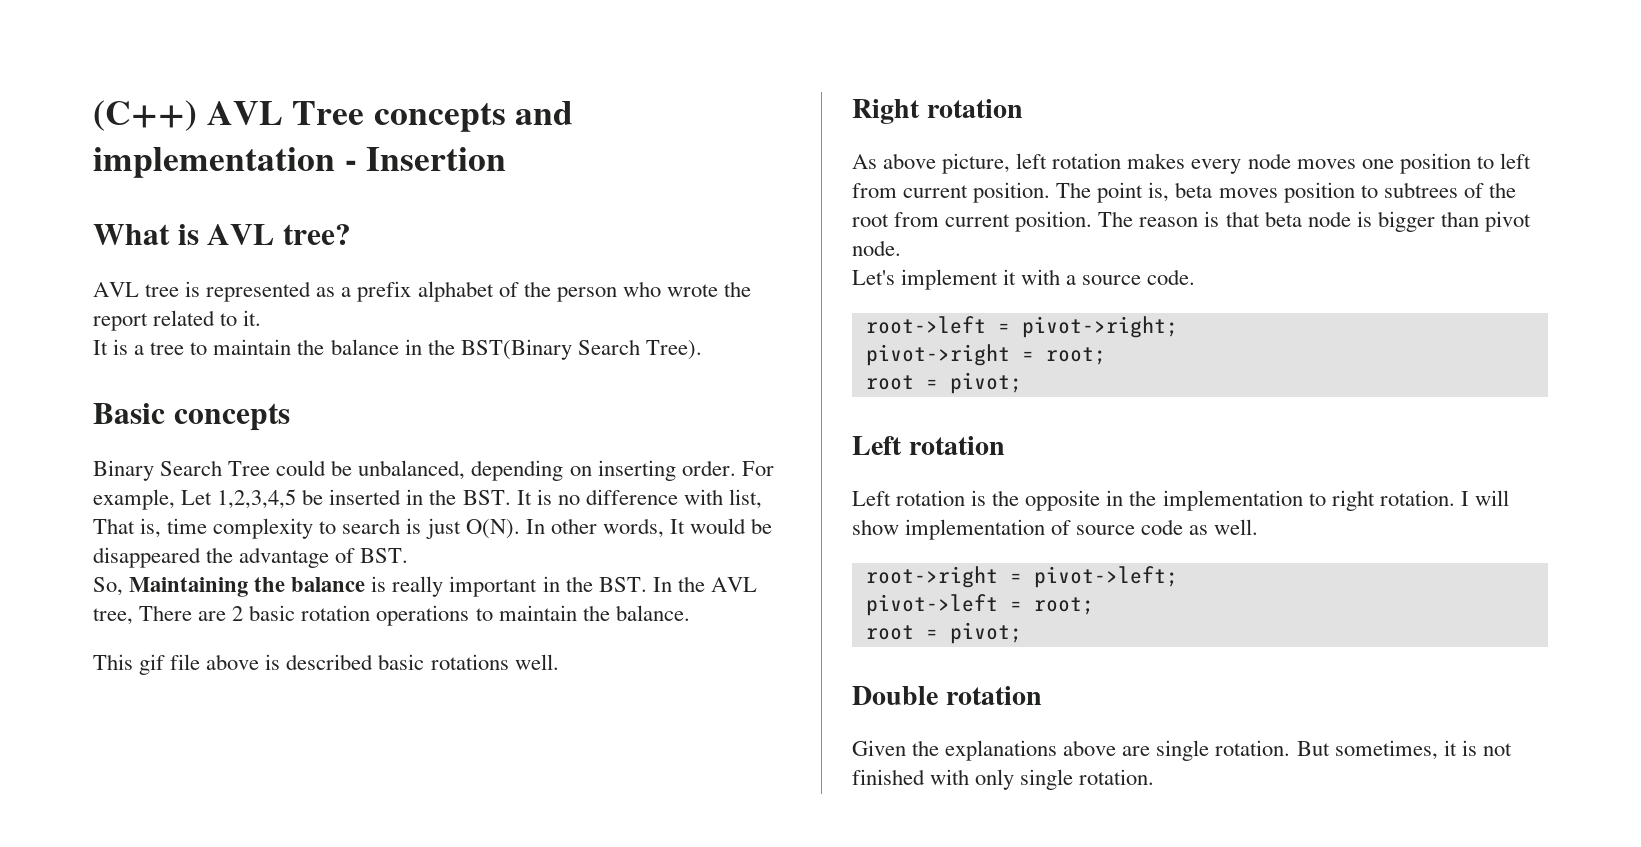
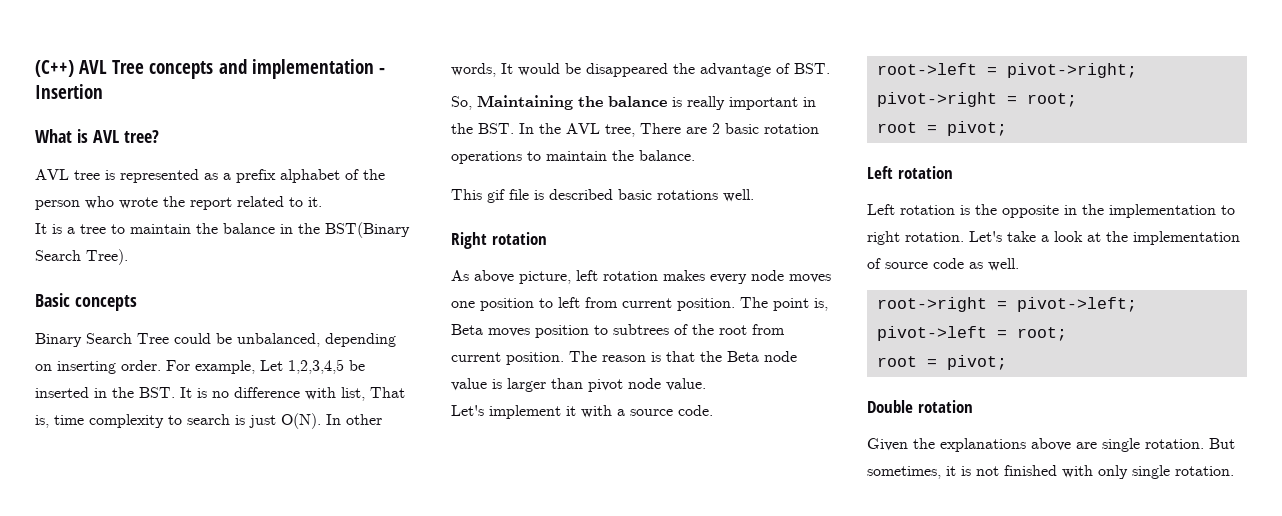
[206,654,260,670] above -> (529, 194) none
[1175,182,1213,198] beta -> [451,324,483,335] Beta
[1264,211,1531,232] [852,240,901,256] beta node is bigger than pivot node. -> [700,351,797,362] [451,378,706,392] the Beta node value is larger than pivot node value.
[1460,490,1509,506] [852,519,899,535] I will show -> [969,231,1128,242] Let's take a look at the

